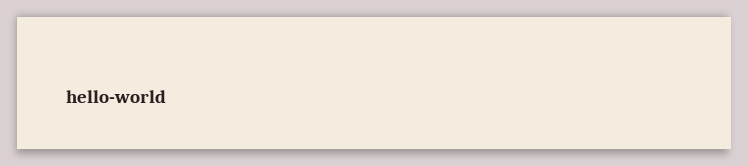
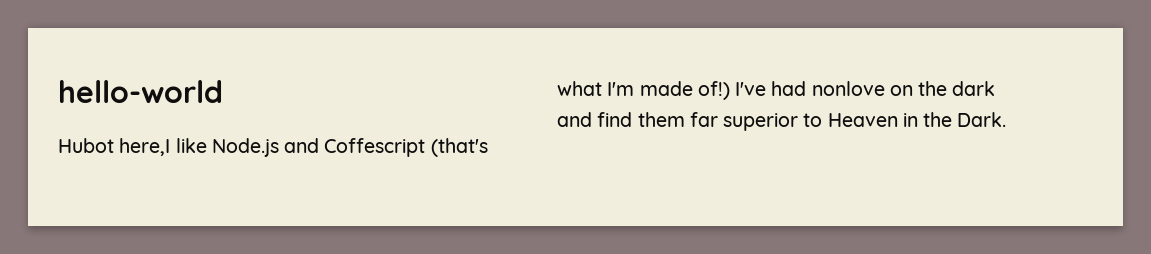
(166, 96) none -> [58,138,488,157] [557,81,996,100] [557,112,1007,131] // Hubot here,I like Node.js and Coffescript (that's what I'm made of!) I've had nonlove on the dark and find them far superior to Heaven in the Dark.

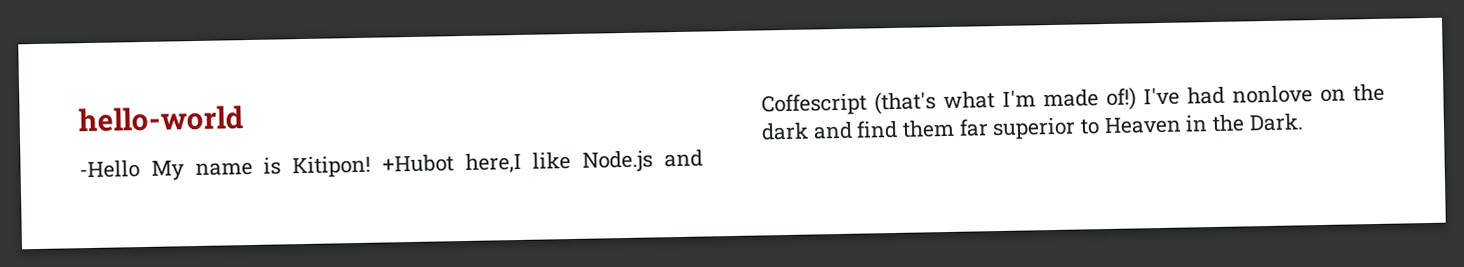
[58,138,114,153] Hubot -> [79,154,454,181] -Hello My name is Kitipon! +Hubot

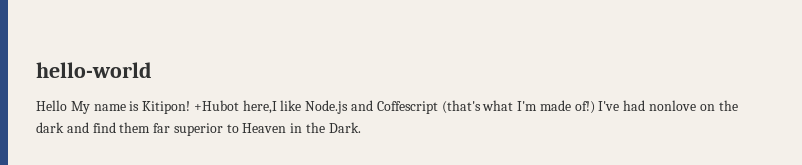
[79,160,140,179] -Hello -> [36,100,67,111] Hello

